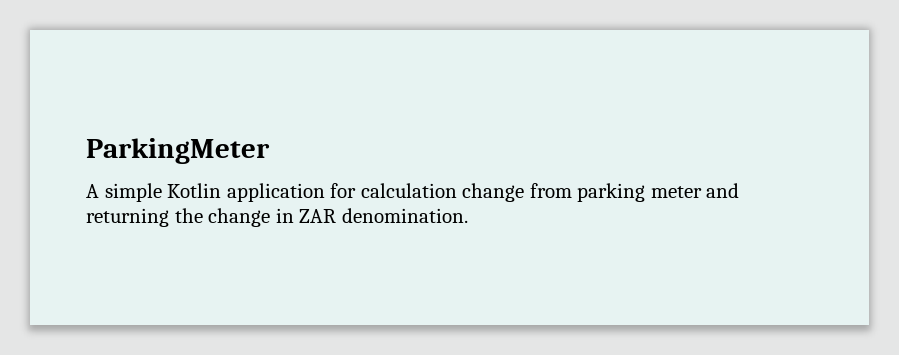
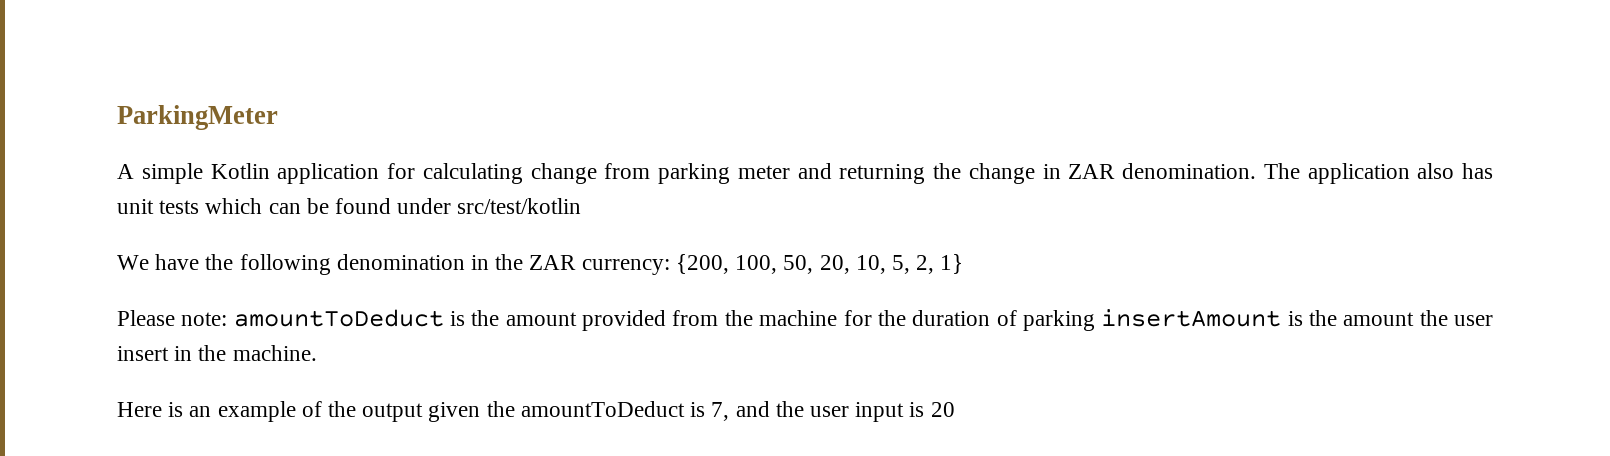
[360,183,457,198] calculation -> [422,163,523,184] calculating
(468, 215) none -> [1263,163,1493,184] [117,198,582,214] [117,254,964,275] [117,309,1493,331] [117,345,317,361] [117,401,955,422] The application also has unit tests which can be found under src/test/kotlin // We have the following denomination in the ZAR currency: {200, 100, 50, 20, 10, 5, 2, 1} // Please note: amountToDeduct is the amount provided from the machine for the duration of parking insertAmount is the amount the user insert in the machine. // Here is an example of the output given the amountToDeduct is 7, and the user input is 20

